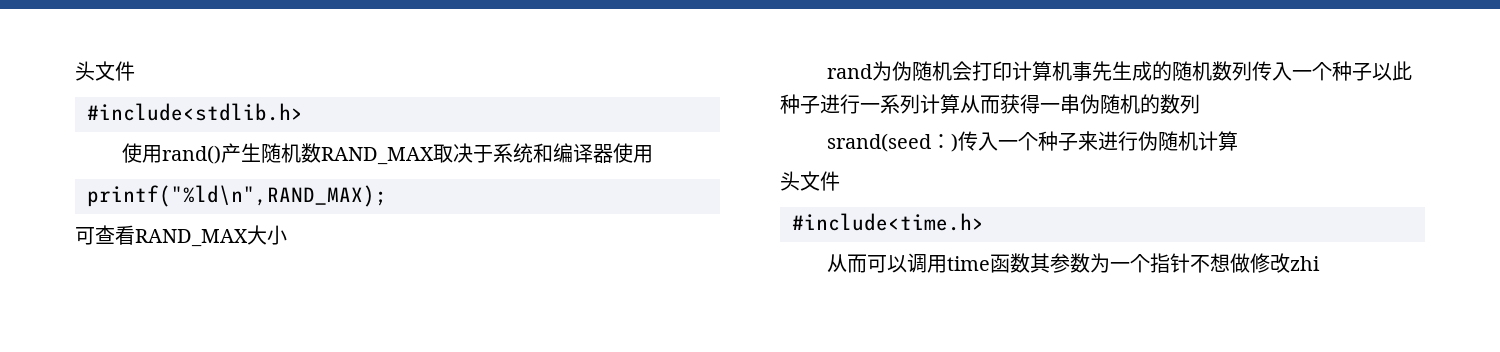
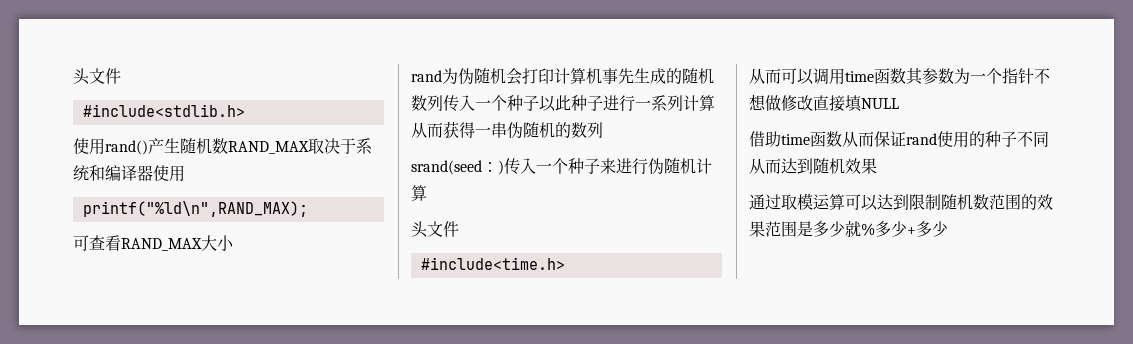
[1290,256,1321,271] zhi -> [813,95,899,112] [749,131,1049,148] [749,158,877,174] [749,193,1053,211] [749,221,948,237] 直接填NULL // 借助time函数从而保证rand使用的种子不同从而达到随机效果 // 通过取模运算可以达到限制随机数范围的效果范围是多少就%多少+多少

